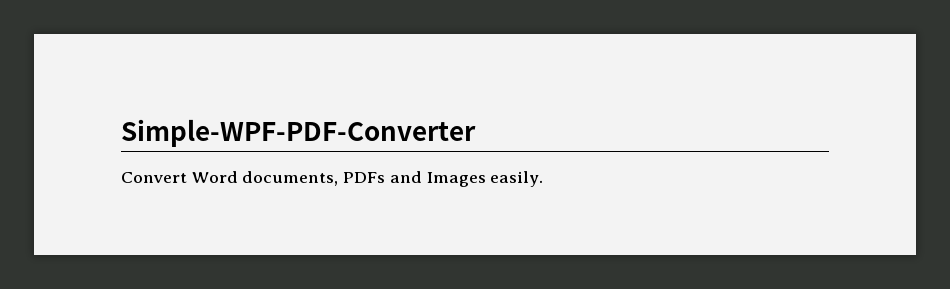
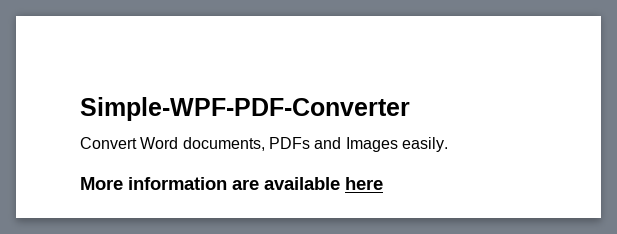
(544, 179) none -> [80,177,383,190] // More information are available here

